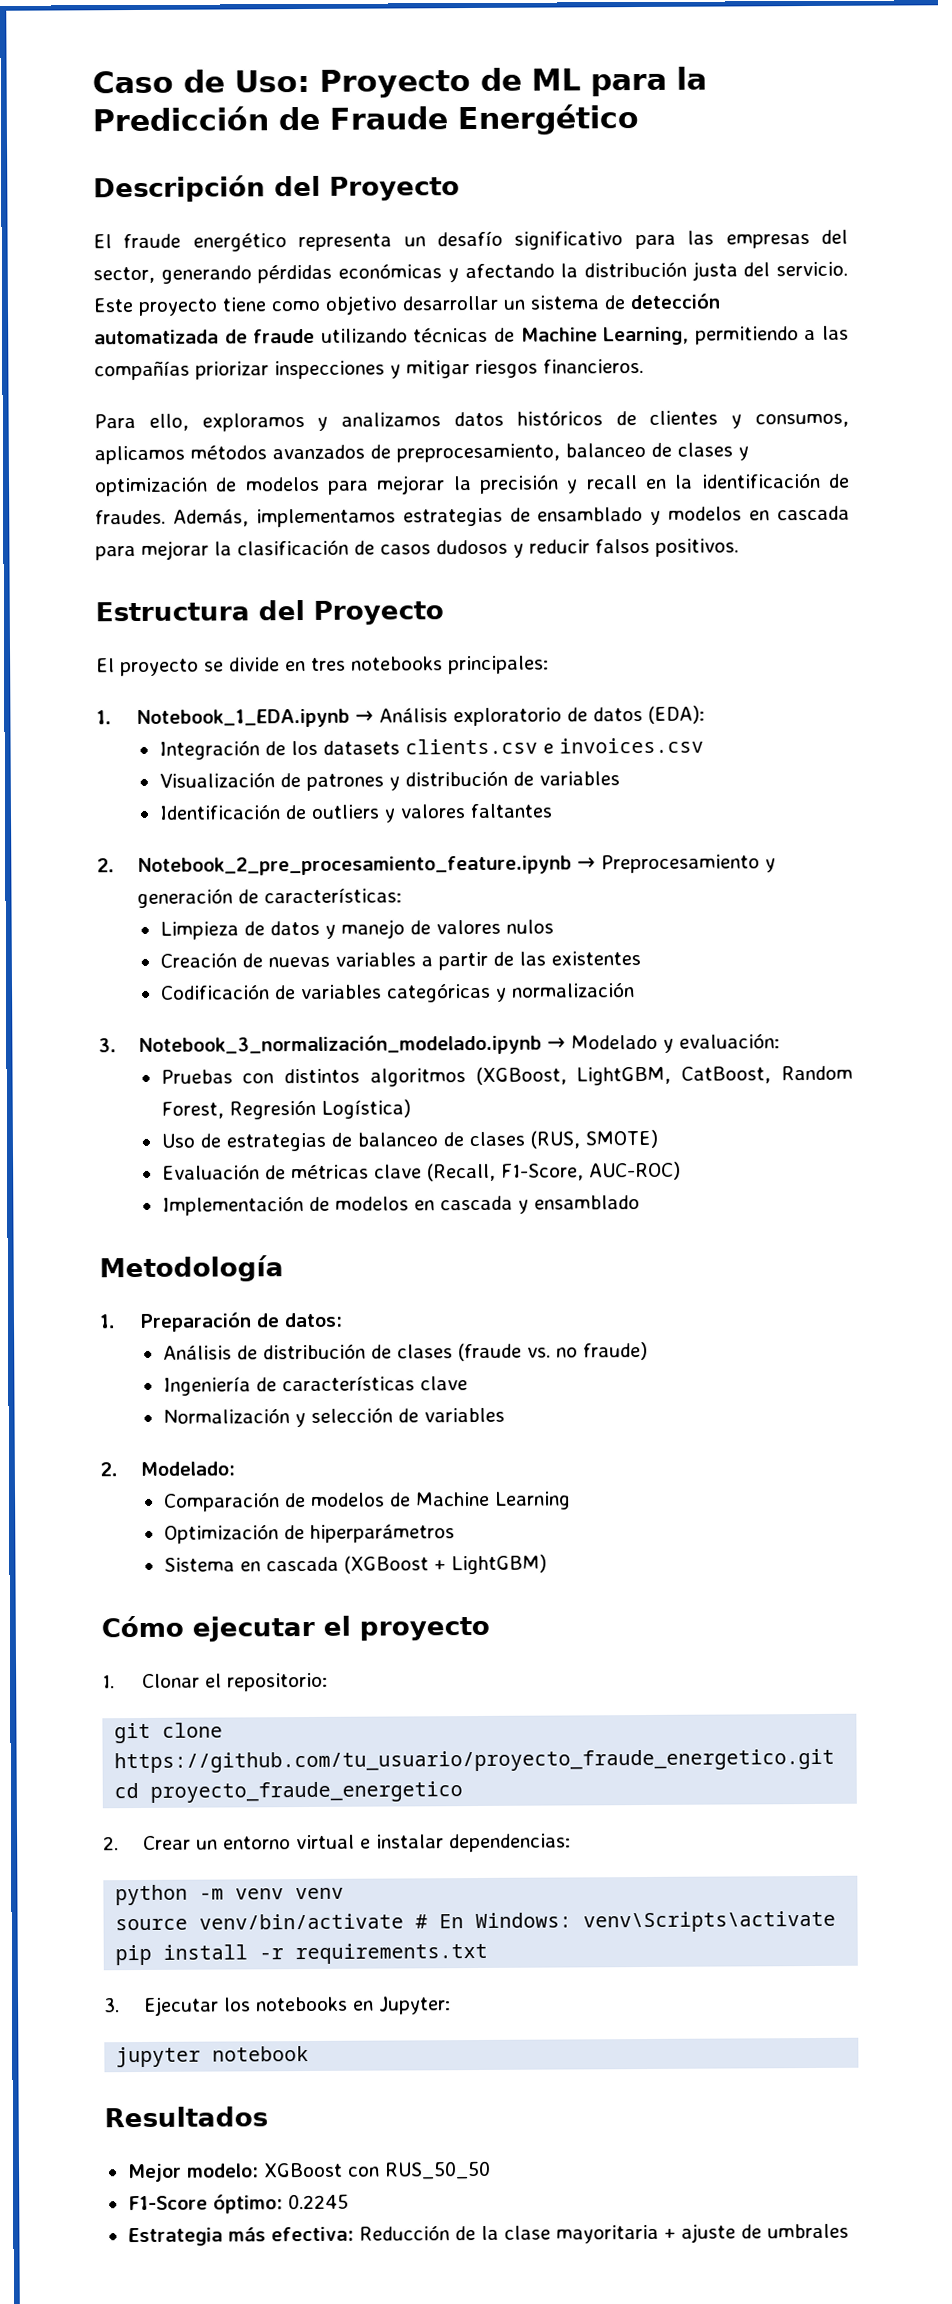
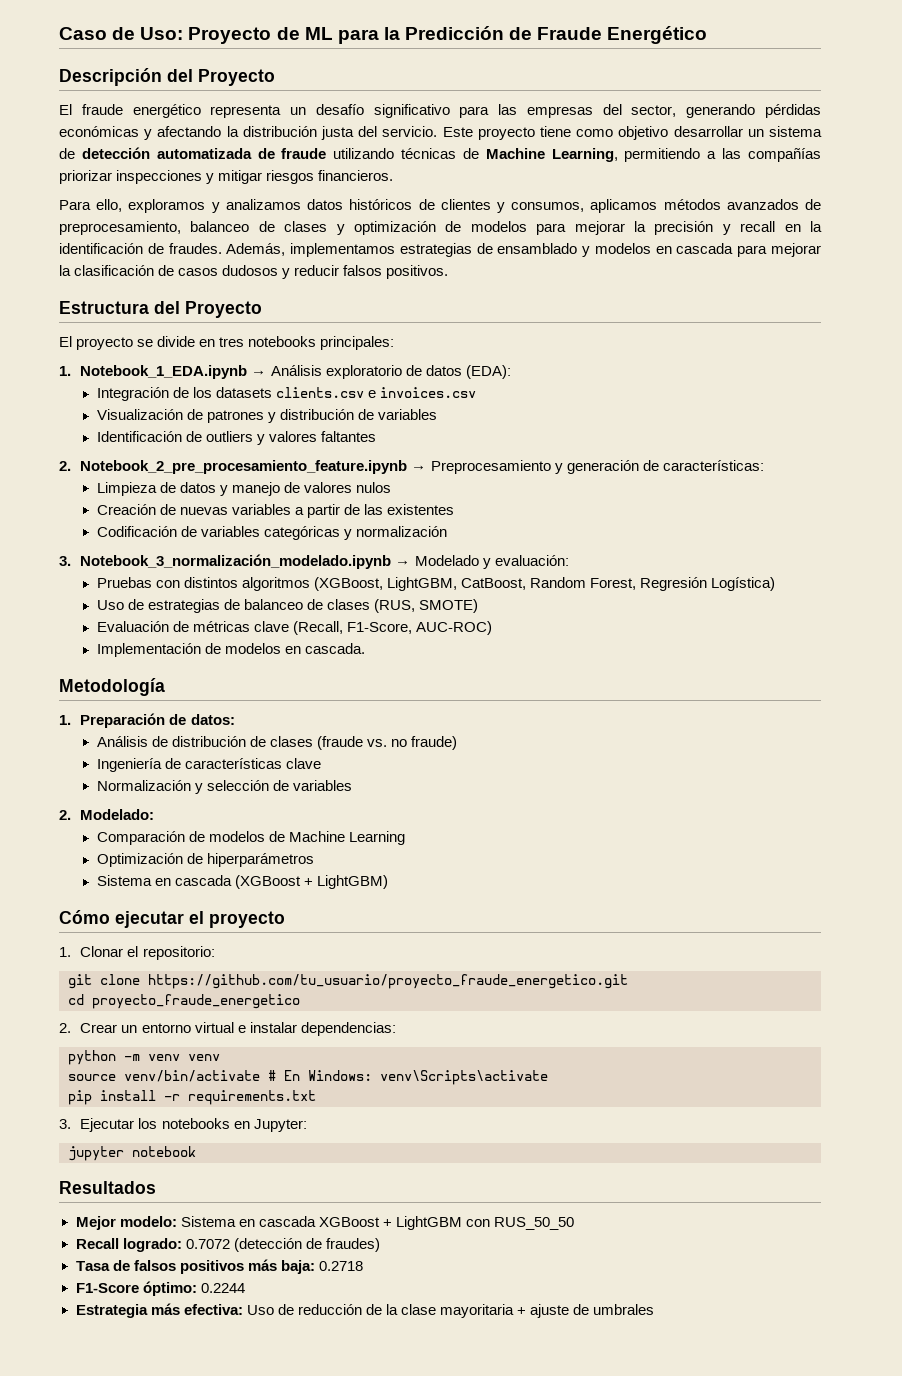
[439,1195,640,1214] cascada y ensamblado -> [305,643,366,654] cascada.
[262,2160,491,2180] XGBoost con RUS_50_50 -> [180,1216,574,1230] [75,1238,380,1252] [75,1259,363,1274] Sistema en cascada XGBoost + LightGBM con RUS_50_50 // Recall logrado: 0.7072 (detección de fraudes) // Tasa de falsos positivos más baja: 0.2718
[287,2193,349,2210] 0.2245 -> [200,1283,245,1293] 0.2244
[358,2225,450,2241] Reducción -> [246,1304,362,1315] Uso de reducción

